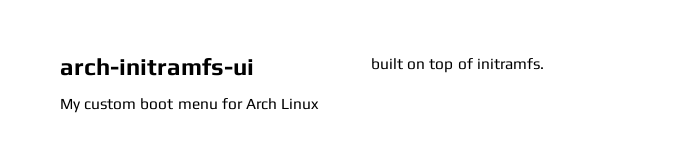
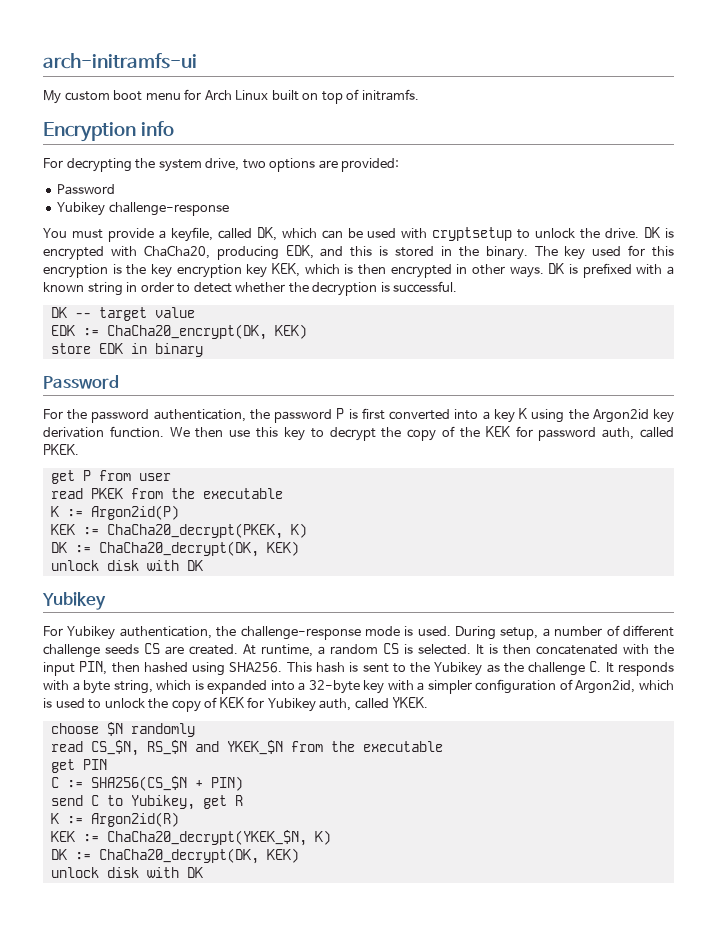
(544, 64) none -> [43,121,174,142] [43,158,400,172] [57,184,116,195] [57,202,229,216] [43,227,675,242] [43,245,674,260] [43,263,674,278] [43,281,458,296] [50,307,195,321] [50,324,307,340] [50,343,203,357] [43,375,119,389] [43,408,675,423] [43,426,674,441] [43,444,79,455] [50,470,171,484] [50,488,283,499] [50,505,179,520] [50,523,307,539] [50,541,299,557] [50,560,203,571] [42,592,106,610] [43,625,674,640] [43,643,674,658] [43,661,674,676] [43,679,675,694] [43,697,429,712] [50,722,195,737] [50,740,443,756] [50,759,107,773] [50,776,243,791] [50,795,243,810] [50,812,179,827] [50,830,331,846] [50,848,299,864] [50,867,203,878] // Encryption info // For decrypting the system drive, two options are provided: // Password // Yubikey challenge-response // You must provide a keyfile, called DK, which can be used with cryptsetup to unlock the drive. DK is encrypted with ChaCha20, producing EDK, and this is stored in the binary. The key used for this encryption is the key encryption key KEK, which is then encrypted in other ways. DK is prefixed with a known string in order to detect whether the decryption is successful. // DK -- target value // EDK := ChaCha20_encrypt(DK, KEK) // store EDK in binary // Password // For the password authentication, the password P is first converted into a key K using the Argon2id key derivation function. We then use this key to decrypt the copy of the KEK for password auth, called PKEK. // get P from user // read PKEK from the executable // K := Argon2id(P) // KEK := ChaCha20_decrypt(PKEK, K) // DK := ChaCha20_decrypt(DK, KEK) // unlock disk with DK // Yubikey // For Yubikey authentication, the challenge-response mode is used. During setup, a number of different challenge seeds CS are created. At runtime, a random CS is selected. It is then concatenated with the input PIN, then hashed using SHA256. This hash is sent to the Yubikey as the challenge C. It responds with a byte string, which is expanded into a 32-byte key with a simpler configuration of Argon2id, which is used to unlock the copy of KEK for Yubikey auth, called YKEK. // choose $N randomly // read CS_$N, RS_$N and YKEK_$N from the executable // get PIN // C := SHA256(CS_$N + PIN) // send C to Yubikey, get R // K := Argon2id(R) // KEK := ChaCha20_decrypt(YKEK_$N, K) // DK := ChaCha20_decrypt(DK, KEK) // unlock disk with DK

